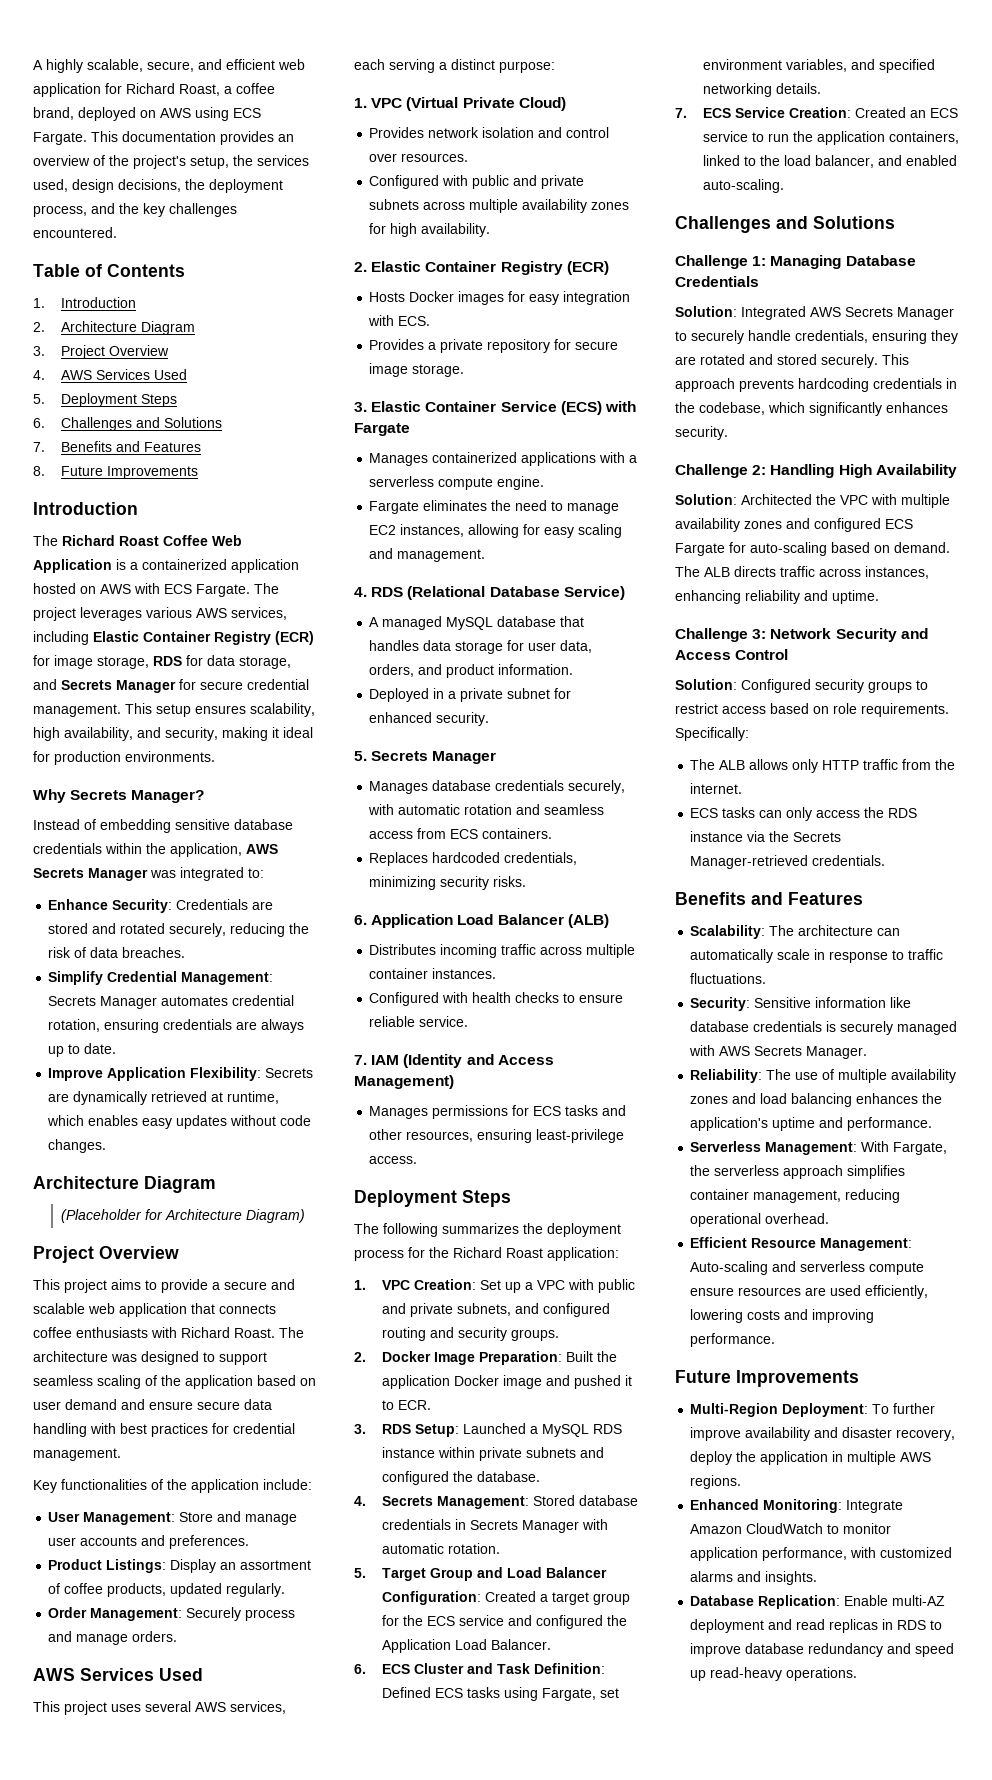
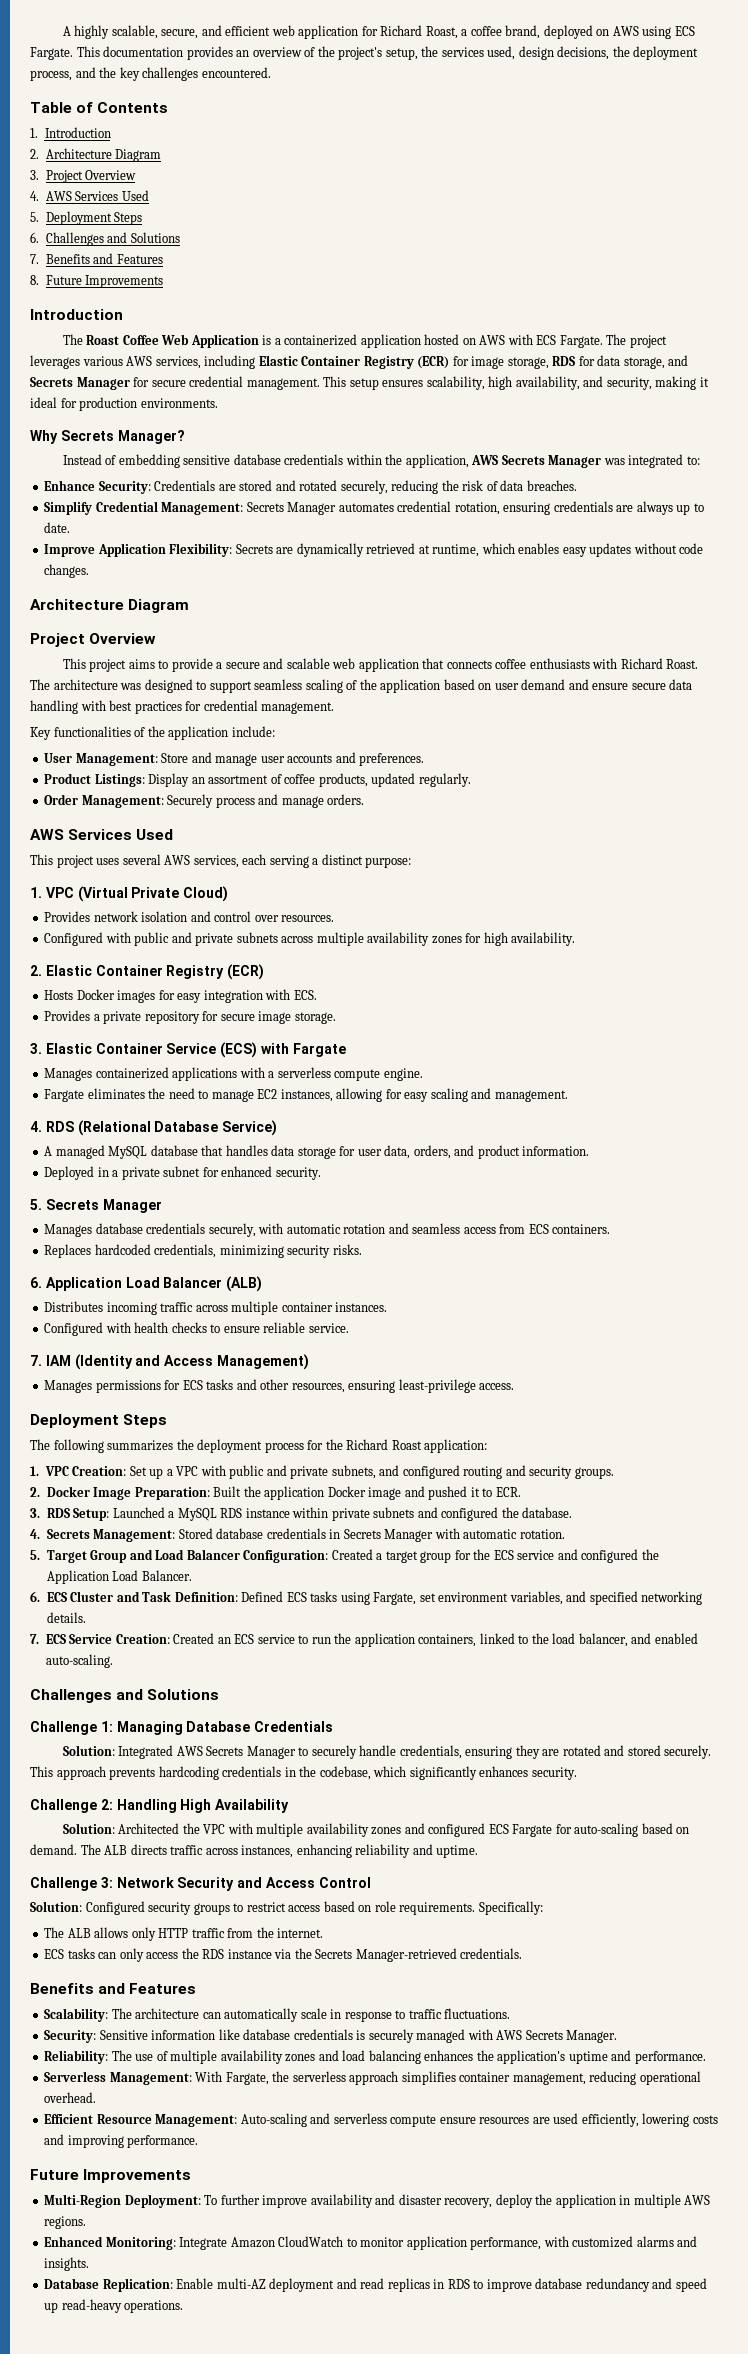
[62,535,115,546] Richard -> (83, 339) none
[60,1209,305,1223] // (Placeholder for Architecture Diagram) -> (190, 606) none

